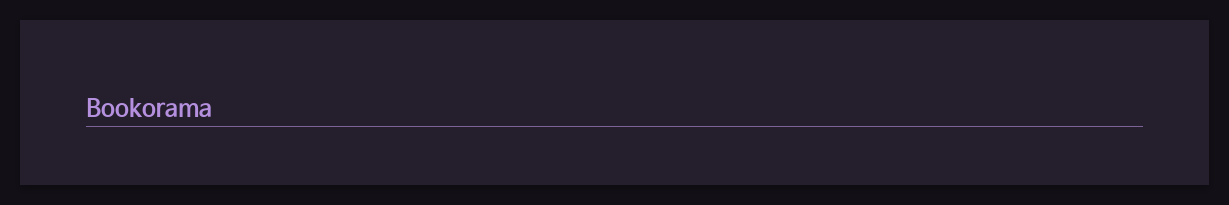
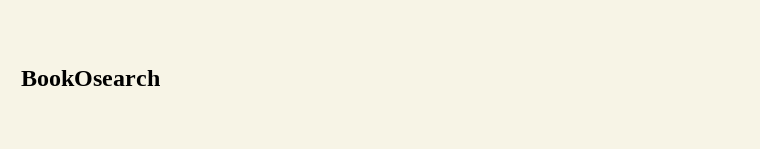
[86,98,212,117] Bookorama -> [21,70,160,86] BookOsearch

